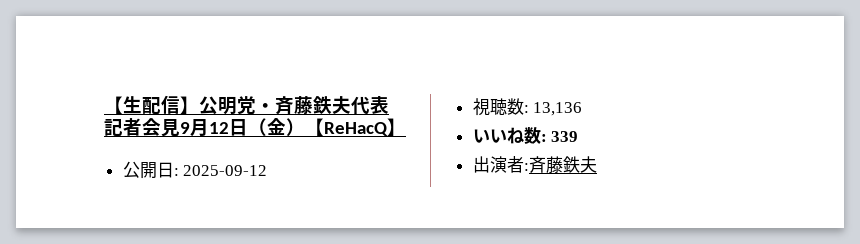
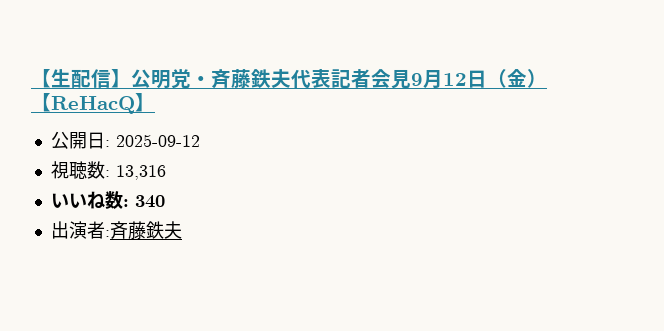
[533,102,583,116] 13,136 -> [115,165,166,180] 13,316
[551,131,579,142] 339 -> [134,195,165,208] 340

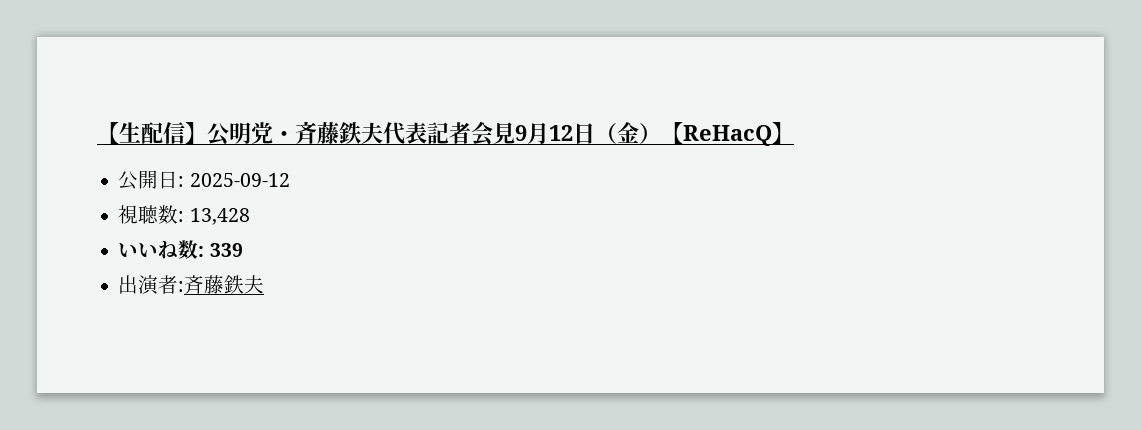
[115,165,166,180] 13,316 -> [189,208,250,225] 13,428
[134,195,165,208] 340 -> [209,243,243,257] 339

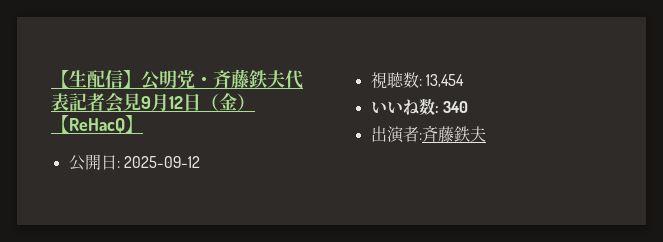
[189,208,250,225] 13,428 -> [425,74,464,87] 13,454
[209,243,243,257] 339 -> [442,101,468,113] 340

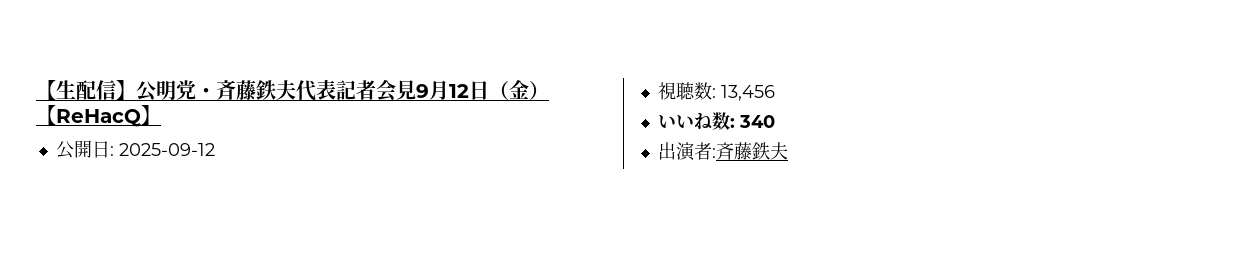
[425,74,464,87] 13,454 -> [720,85,775,101] 13,456

